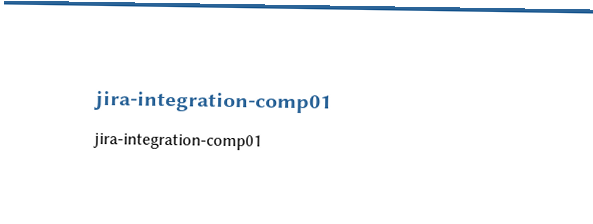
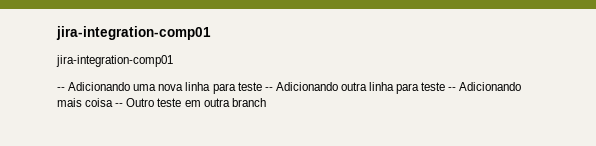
(262, 141) none -> [57,82,522,94] [57,98,266,107] // -- Adicionando uma nova linha para teste -- Adicionando outra linha para teste -- Adicionando mais coisa -- Outro teste em outra branch

